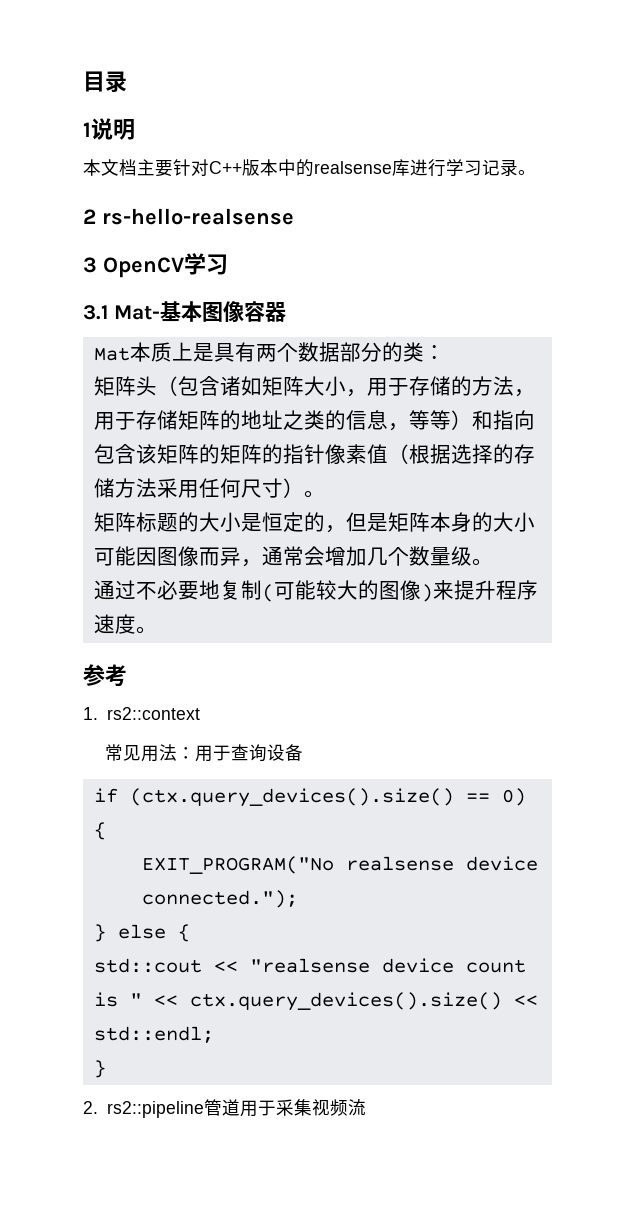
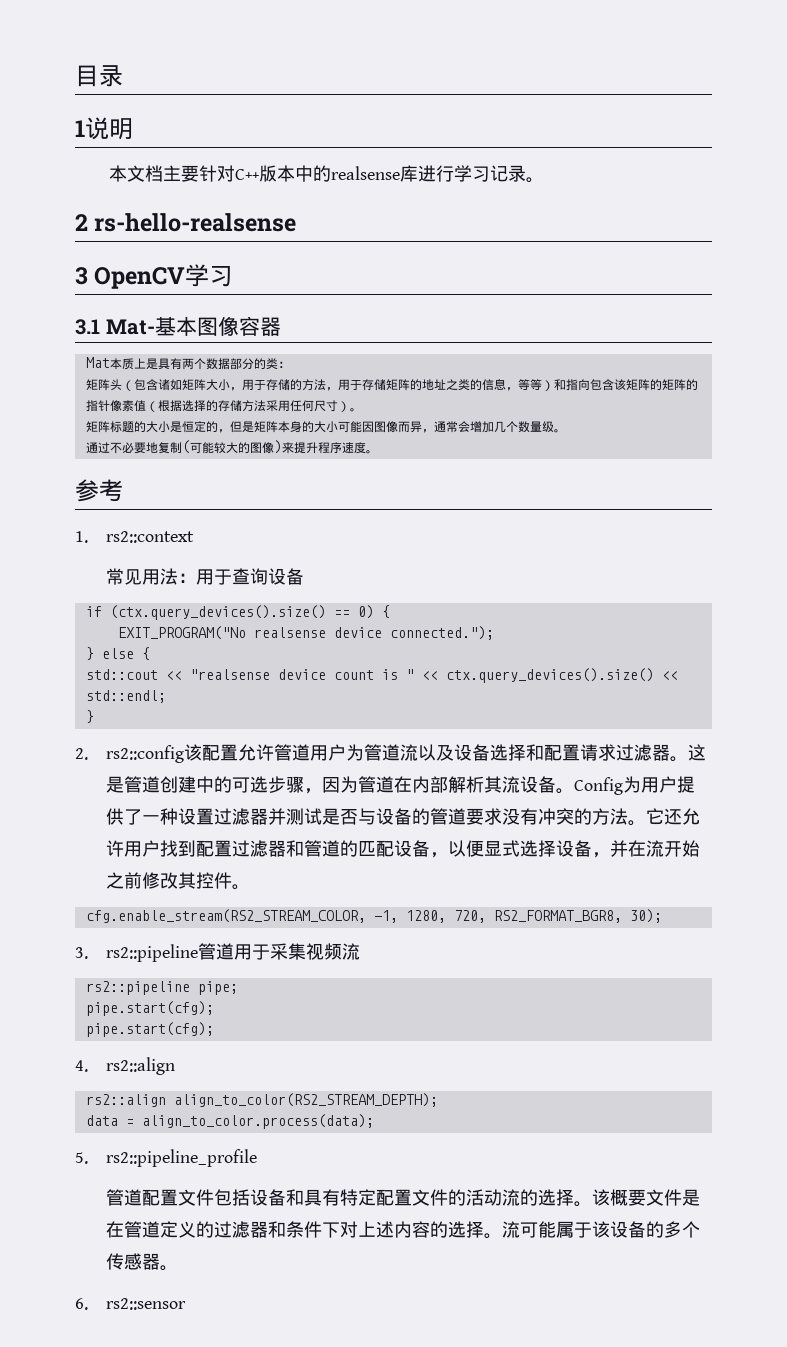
(98, 1107) none -> [106,744,707,763] [106,776,696,795] [106,808,701,826] [106,840,701,858] [106,872,251,890] [85,909,662,923] [75,947,88,959] rs2::config该配置允许管道用户为管道流以及设备选择和配置请求过滤器。这是管道创建中的可选步骤，因为管道在内部解析其流设备。Config为用户提供了一种设置过滤器并测试是否与设备的管道要求没有冲突的方法。它还允许用户找到配置过滤器和管道的匹配设备，以便显式选择设备，并在流开始之前修改其控件。 // cfg.enable_stream(RS2_STREAM_COLOR, -1, 1280, 720, RS2_FORMAT_BGR8, 30); // 3.
(366, 1107) none -> [85,981,238,995] [85,1001,214,1016] [85,1022,214,1037] [75,1057,176,1075] [85,1093,438,1107] [85,1114,374,1129] [75,1149,258,1167] [106,1189,701,1207] [106,1221,701,1239] [106,1253,179,1271] [75,1298,187,1310] // rs2::pipeline pipe; // pipe.start(cfg); // pipe.start(cfg); // 4. rs2::align // rs2::align align_to_color(RS2_STREAM_DEPTH); // data = align_to_color.process(data); // 5. rs2::pipeline_profile // 管道配置文件包括设备和具有特定配置文件的活动流的选择。该概要文件是在管道定义的过滤器和条件下对上述内容的选择。流可能属于该设备的多个传感器。 // 6. rs2::sensor

